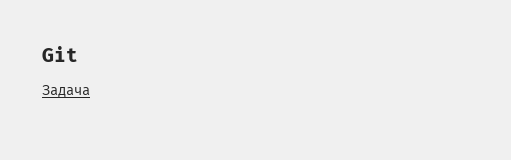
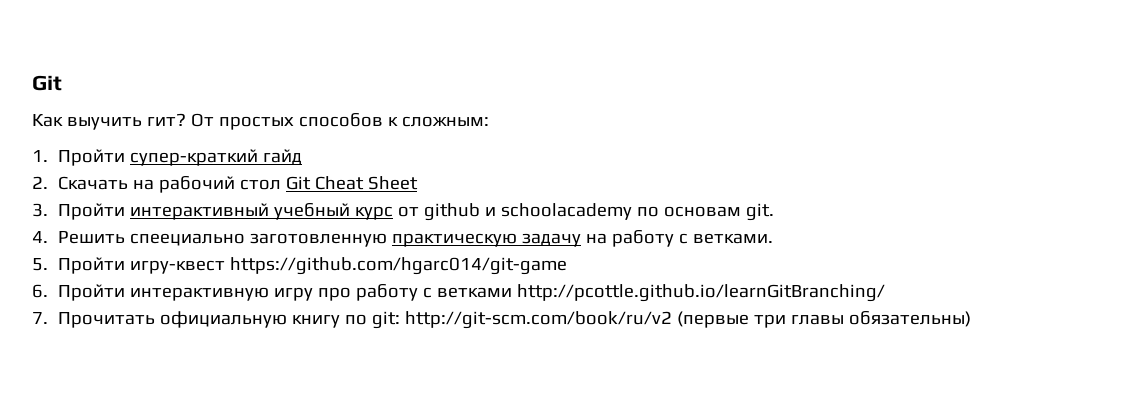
[42,85,90,97] Задача -> [32,113,489,130] [32,149,303,166] [32,176,419,193] [32,203,775,221] [32,230,774,247] [32,257,568,275] [32,284,886,302] [32,311,972,329] Как выучить гит? От простых способов к сложным: // 1. Пройти супер-краткий гайд // 2. Скачать на рабочий стол Git Cheat Sheet // 3. Пройти интерактивный учебный курс от github и schoolacademy по основам git. // 4. Решить спеециально заготовленную практическую задачу на работу с ветками. // 5. Пройти игру-квест https://github.com/hgarc014/git-game // 6. Пройти интерактивную игру про работу с ветками http://pcottle.github.io/learnGitBranching/ // 7. Прочитать официальную книгу по git: http://git-scm.com/book/ru/v2 (первые три главы обязательны)

